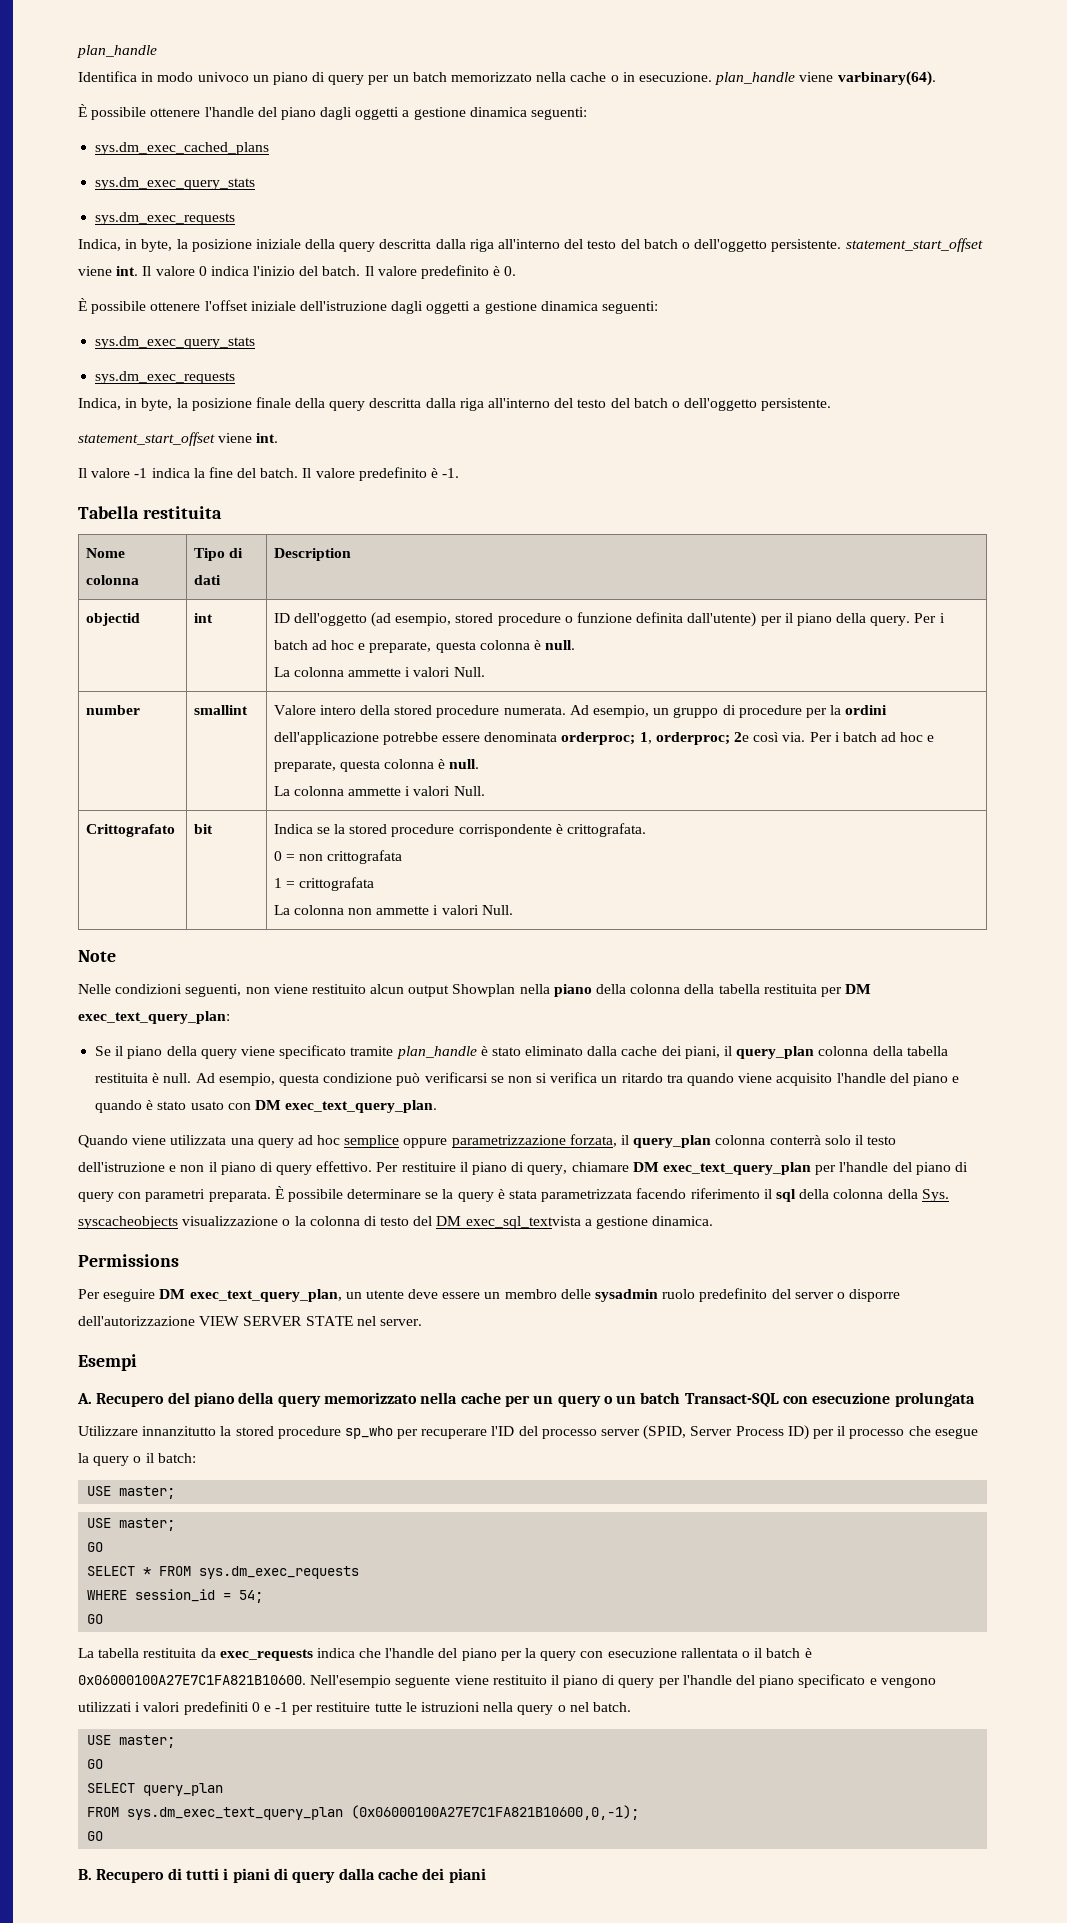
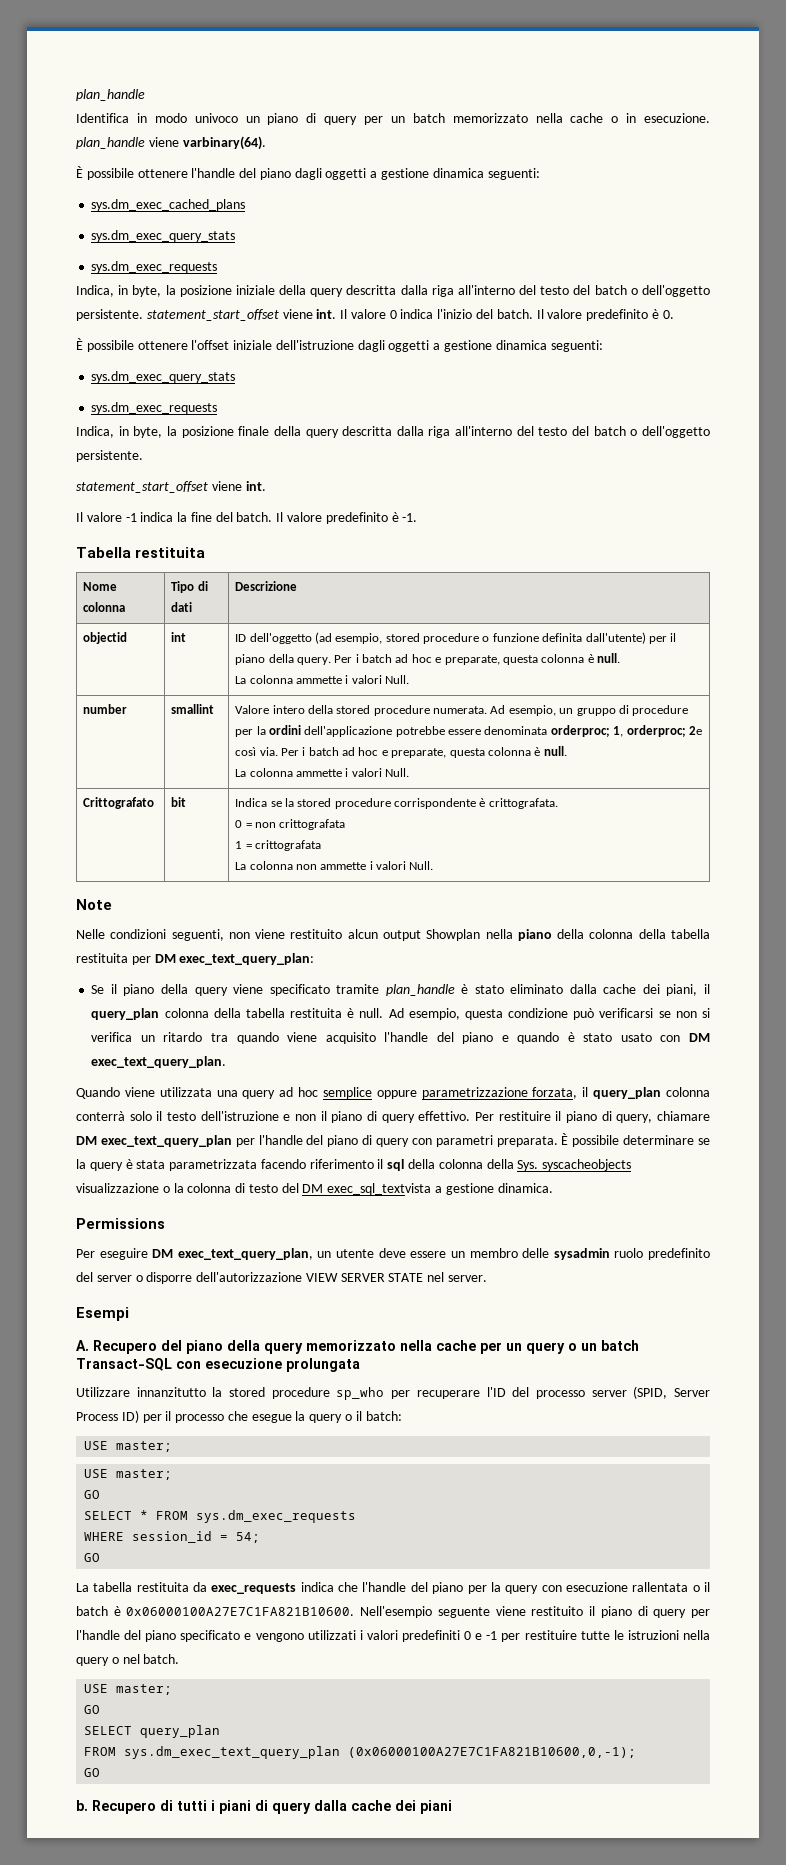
[273,548,351,561] Description -> [235,581,298,591] Descrizione
[78,1869,92,1880] B. -> [76,1800,88,1811] b.

